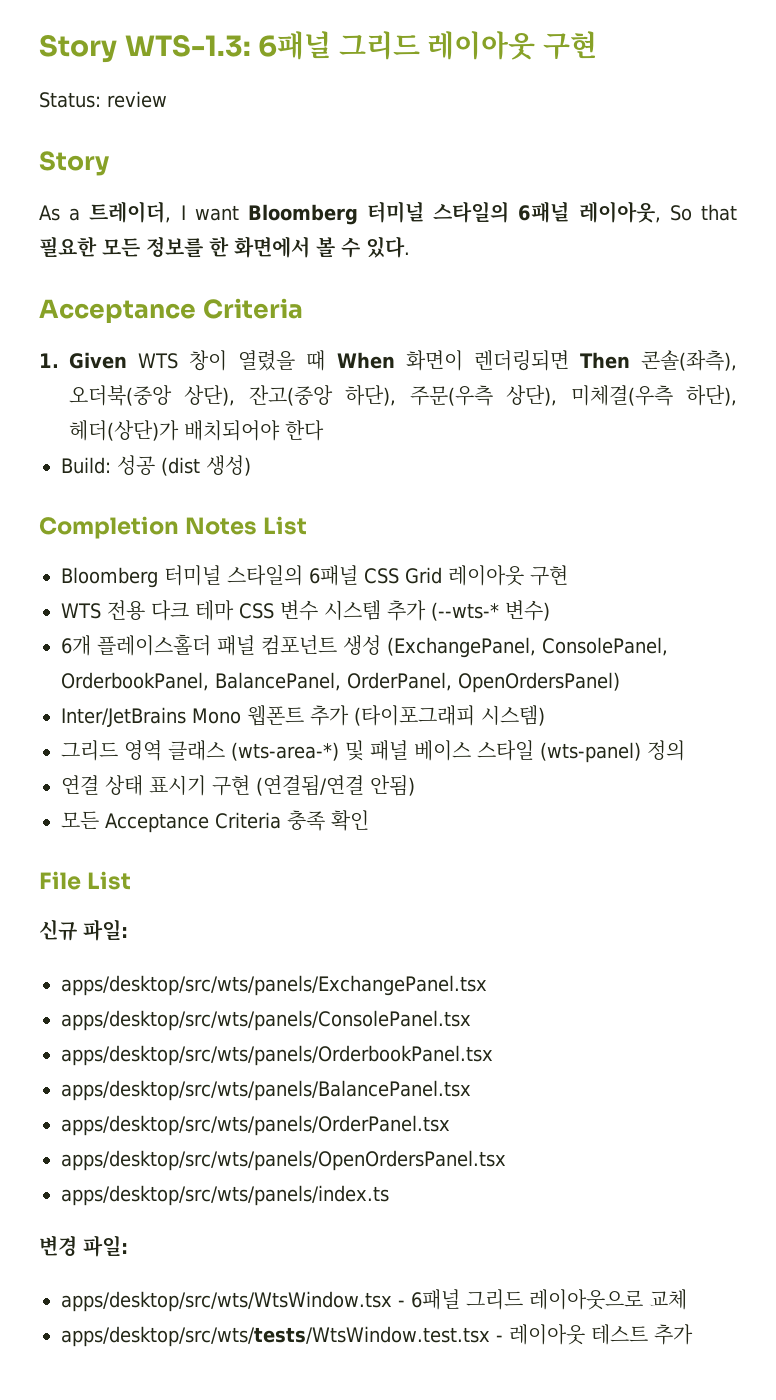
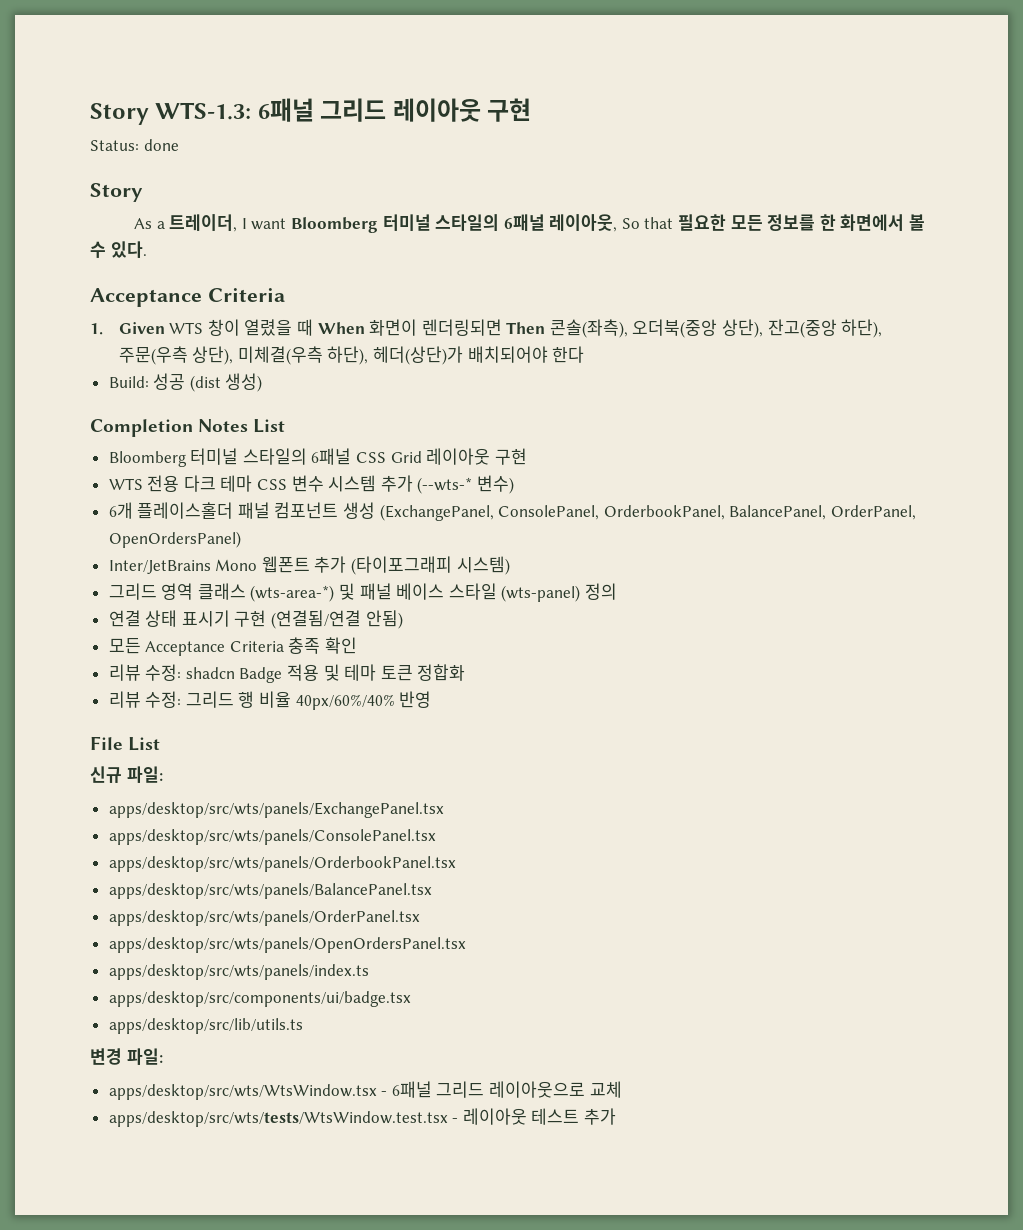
[107,91,167,108] review -> [143,139,179,151] done
(369, 820) none -> [108,664,466,683] [108,691,432,710] // 리뷰 수정: shadcn Badge 적용 및 테마 토큰 정합화 // 리뷰 수정: 그리드 행 비율 40px/60%/40% 반영
(389, 1195) none -> [108,991,411,1007] [108,1018,303,1034] // apps/desktop/src/components/ui/badge.tsx // apps/desktop/src/lib/utils.ts

